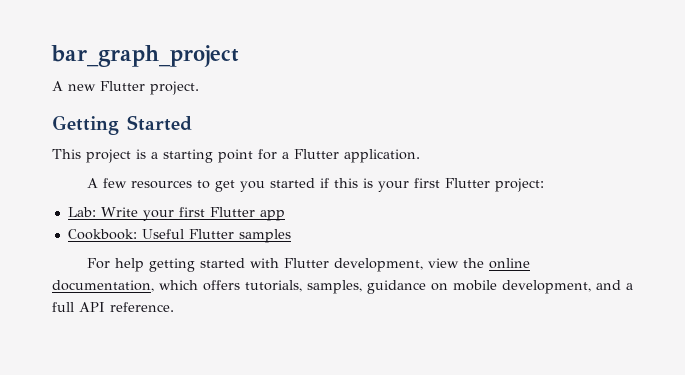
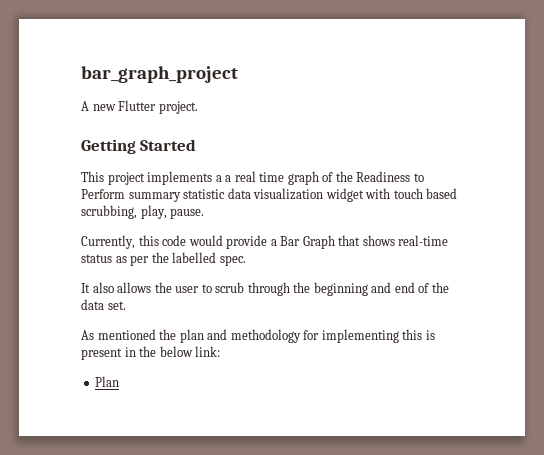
[136,149,420,163] [86,178,544,192] [67,207,285,221] [67,229,291,243] [86,258,530,272] [52,280,633,294] [52,302,174,312] is a starting point for a Flutter application. // A few resources to get you started if this is your first Flutter project: // Lab: Write your first Flutter app // Cookbook: Useful Flutter samples // For help getting started with Flutter development, view the online documentation, which offers tutorials, samples, guidance on mobile development, and a full API reference. -> [147,171,424,185] [81,188,458,202] [81,205,205,219] [81,235,449,249] [81,252,246,266] [81,282,449,296] [81,299,126,310] [81,329,435,343] [81,346,221,360] [95,376,120,387] implements a a real time graph of the Readiness to Perform summary statistic data visualization widget with touch based scrubbing, play, pause. // Currently, this code would provide a Bar Graph that shows real-time status as per the labelled spec. // It also allows the user to scrub through the beginning and end of the data set. // As mentioned the plan and methodology for implementing this is present in the below link: // Plan

